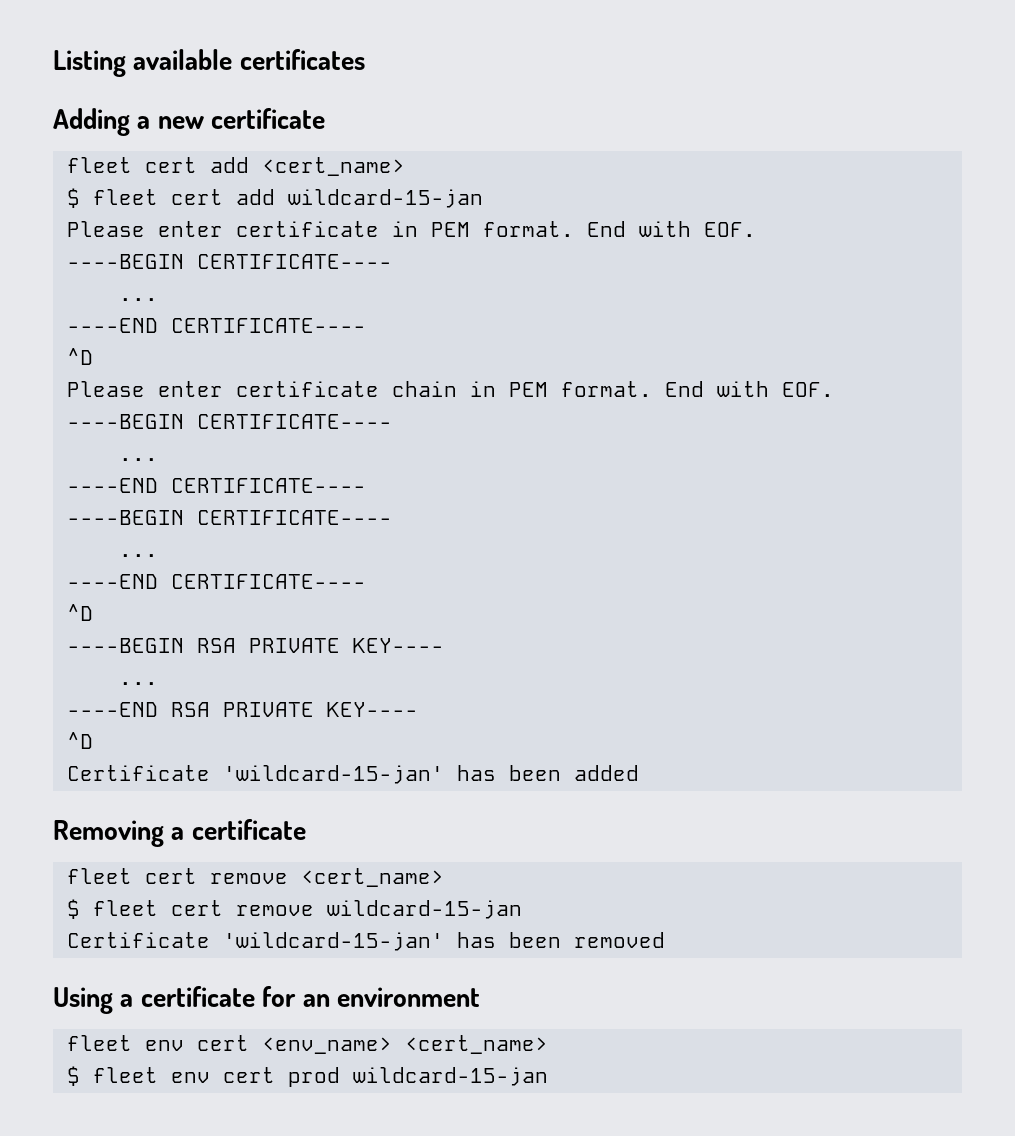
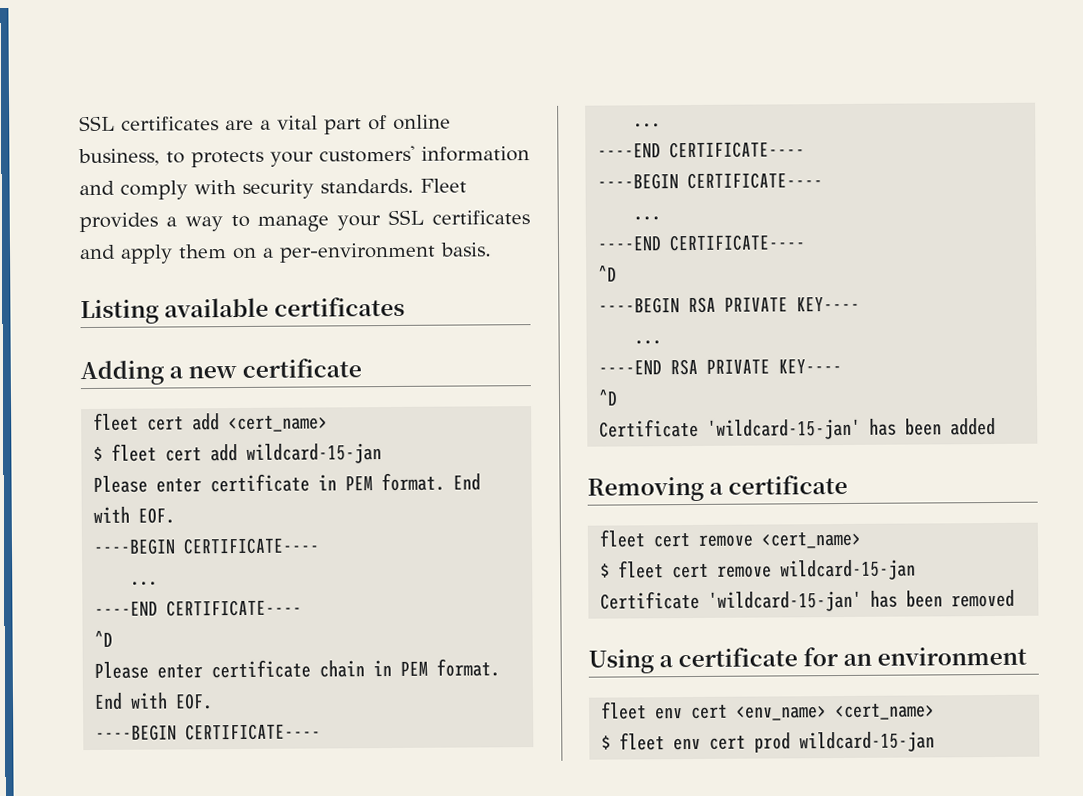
(53, 63) none -> [79,114,451,135] [78,145,530,168] [79,178,467,200] [79,209,530,233] [79,242,492,264] SSL certificates are a vital part of online business, to protects your customers' information and comply with security standards. Fleet provides a way to manage your SSL certificates and apply them on a per-environment basis. //

